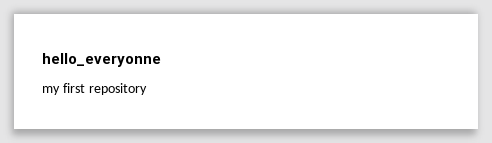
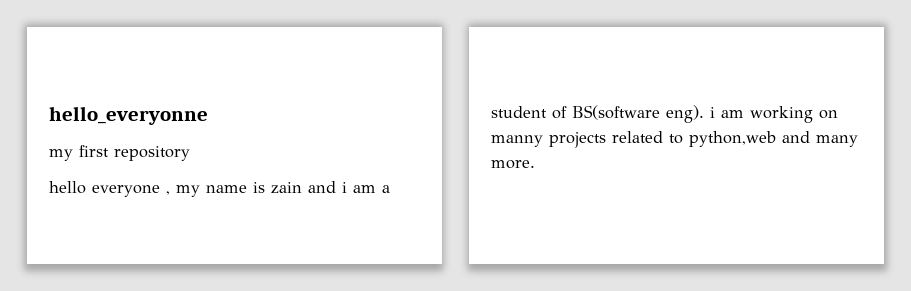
(147, 89) none -> [49,181,390,197] [491,105,838,123] [491,131,858,148] [491,160,535,169] // hello everyone , my name is zain and i am a student of BS(software eng). i am working on manny projects related to python,web and many more.

